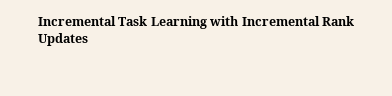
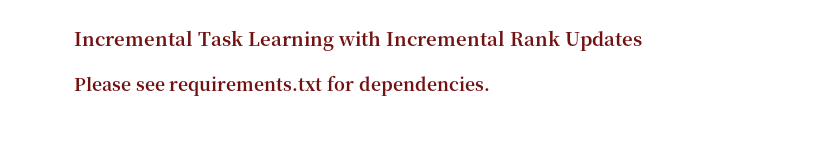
(88, 39) none -> [74,75,490,96] // Please see requirements.txt for dependencies.

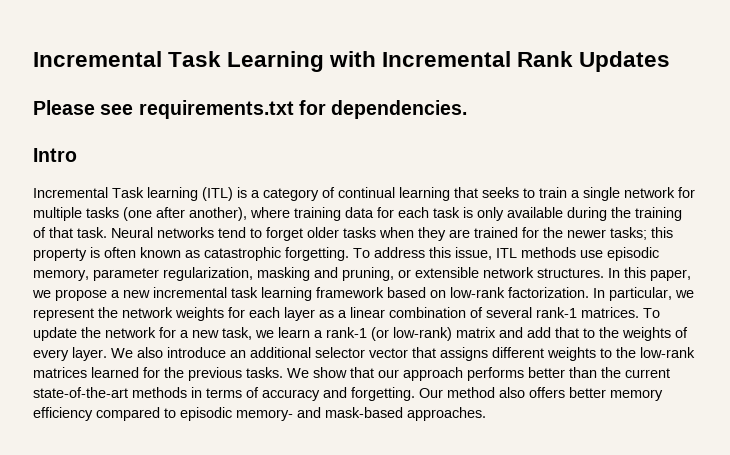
(490, 86) none -> [33,148,77,162] [33,187,695,201] [33,207,682,221] [33,227,673,241] [33,247,659,261] [33,267,691,281] [32,287,694,301] [33,307,660,321] [33,327,688,341] [33,347,695,361] [33,367,670,381] [33,387,663,401] [33,407,486,421] // Intro // Incremental Task learning (ITL) is a category of continual learning that seeks to train a single network for multiple tasks (one after another), where training data for each task is only available during the training of that task. Neural networks tend to forget older tasks when they are trained for the newer tasks; this property is often known as catastrophic forgetting. To address this issue, ITL methods use episodic memory, parameter regularization, masking and pruning, or extensible network structures. In this paper, we propose a new incremental task learning framework based on low-rank factorization. In particular, we represent the network weights for each layer as a linear combination of several rank-1 matrices. To update the network for a new task, we learn a rank-1 (or low-rank) matrix and add that to the weights of every layer. We also introduce an additional selector vector that assigns different weights to the low-rank matrices learned for the previous tasks. We show that our approach performs better than the current state-of-the-art methods in terms of accuracy and forgetting. Our method also offers better memory efficiency compared to episodic memory- and mask-based approaches.

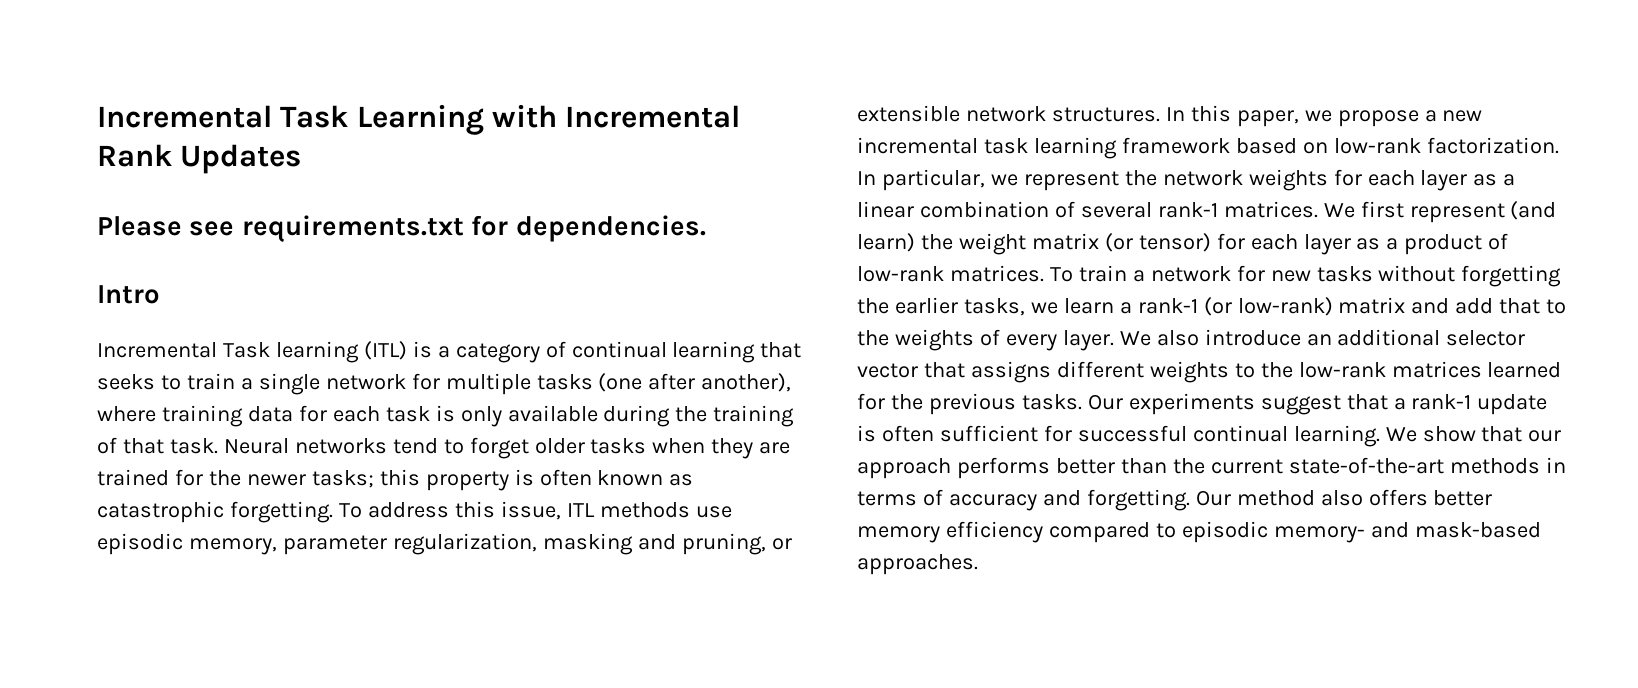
[643,308,660,318] [33,327,252,341] To update the network for a new task, -> [1323,201,1557,223] [857,233,1509,255] [857,265,1562,287] [857,297,1025,316] We first represent (and learn) the weight matrix (or tensor) for each layer as a product of low-rank matrices. To train a network for new tasks without forgetting the earlier tasks,
(283, 372) none -> [1087,393,1548,415] [857,425,1380,447] Our experiments suggest that a rank-1 update is often sufficient for successful continual learning.

